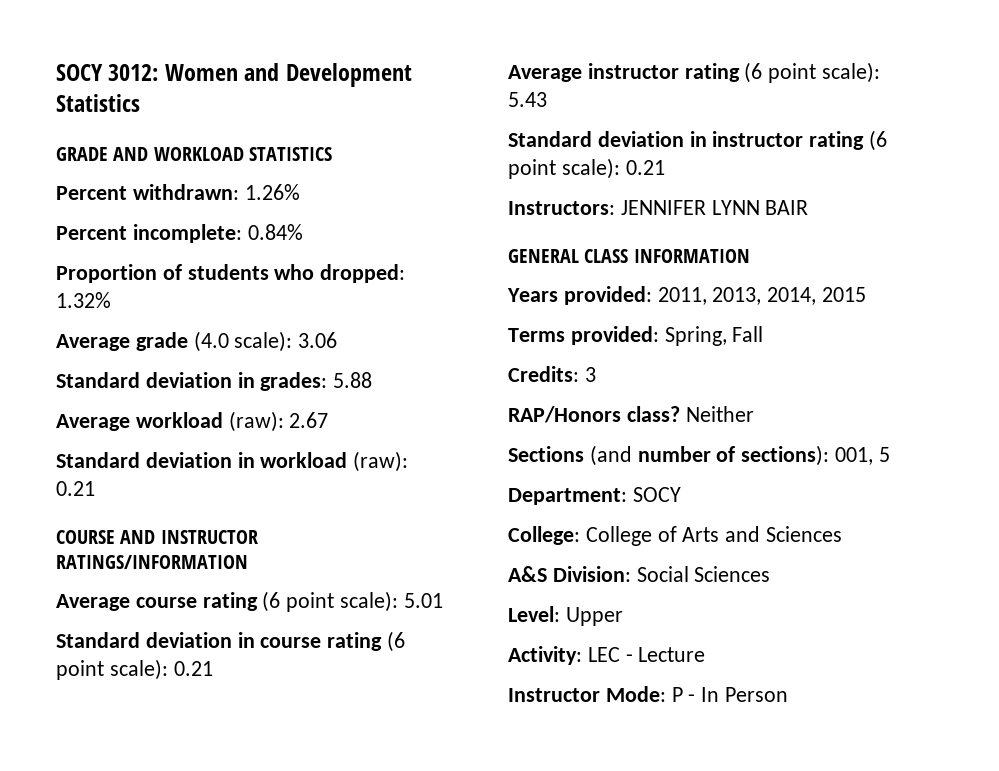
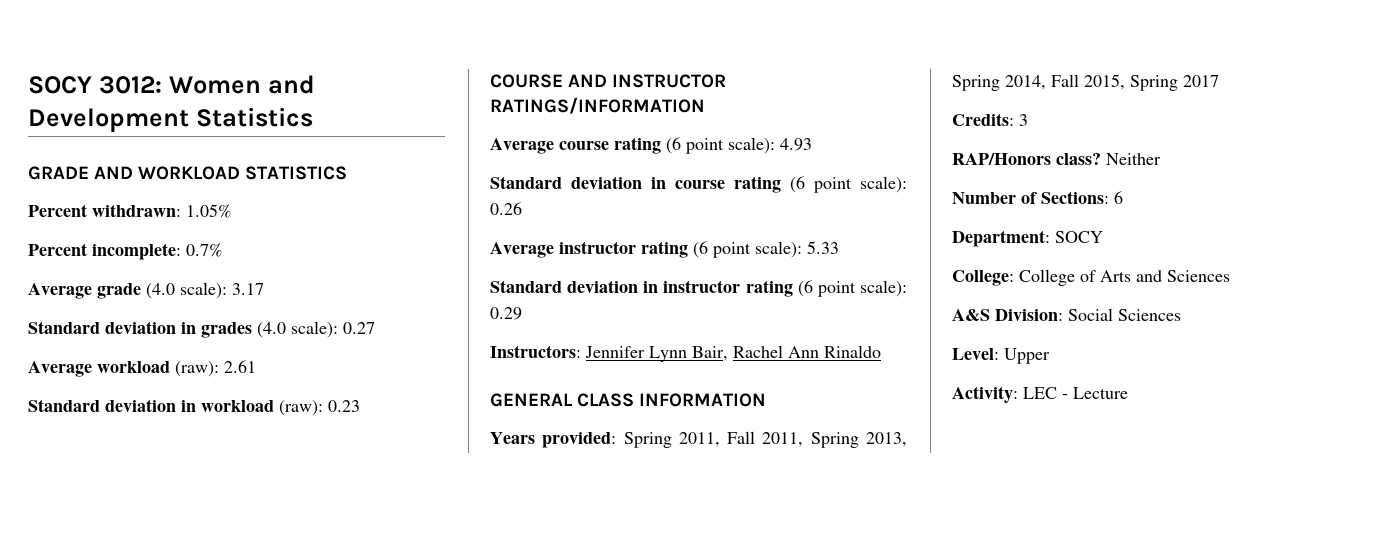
[244,184,300,200] 1.26% -> [186,204,231,218] 1.05%
[247,224,303,240] [56,264,406,283] [56,292,111,308] 0.84% // Proportion of students who dropped: 1.32% -> [186,243,222,257] 0.7%
[298,332,338,348] [56,372,373,391] 3.06 // Standard deviation in grades: 5.88 -> [232,283,264,295] [28,321,375,338] 3.17 // Standard deviation in grades (4.0 scale): 0.27
[289,412,329,428] 2.67 -> [224,360,256,373] 2.61
[56,481,95,496] 0.21 -> [328,400,360,412] 0.23
[403,593,443,608] 5.01 -> [780,138,812,151] 4.93
[173,661,213,676] 0.21 -> [490,202,522,215] 0.26
[508,92,547,107] 5.43 -> [807,241,839,254] 5.33
[625,160,665,175] 0.21 -> [490,307,522,320] 0.29
[620,200,809,215] JENNIFER LYNN BAIR -> [585,345,881,362] Jennifer Lynn Bair, Rachel Ann Rinaldo
[657,287,867,305] [508,326,764,346] 2011, 2013, 2014, 2015 // Terms provided: Spring, Fall -> [623,431,907,448] [952,74,1219,91] Spring 2011, Fall 2011, Spring 2013, Spring 2014, Fall 2015, Spring 2017
[508,445,890,466] Sections (and number of sections): 001, 5 -> [952,191,1123,204] Number of Sections: 6
[508,686,789,702] // Instructor Mode: P - In Person -> (1128, 393) none

